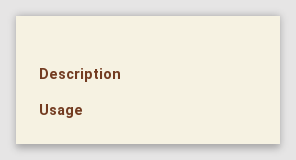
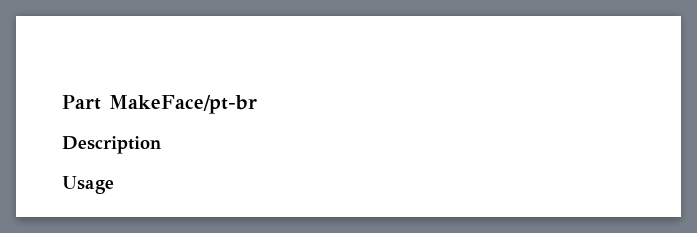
(39, 75) none -> [62,95,257,114] Part MakeFace/pt-br //

